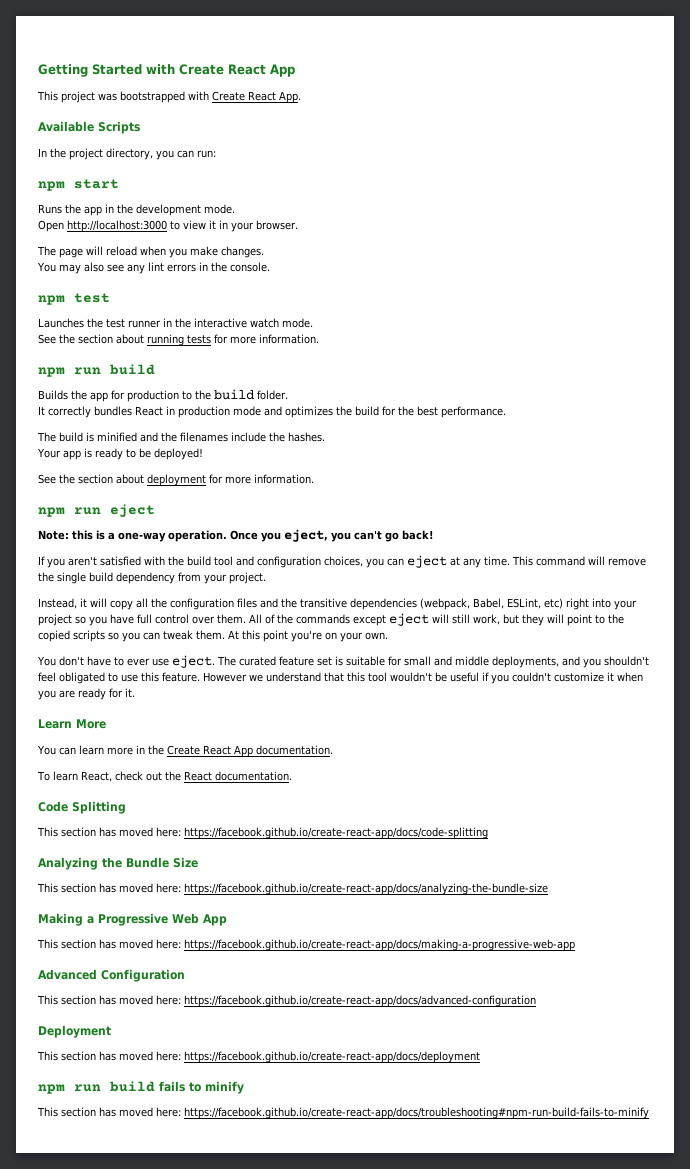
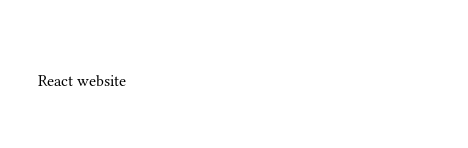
[38,64,295,77] [37,91,301,103] [38,121,140,134] [38,148,216,160] [38,179,119,191] [38,204,235,216] [38,220,298,232] [37,246,264,258] [37,262,270,274] [38,293,110,305] [38,318,313,328] [38,334,319,346] [38,364,155,377] [38,389,288,402] [38,406,506,418] [37,432,325,442] [37,448,203,460] [38,474,314,486] [38,504,155,517] [38,529,434,542] [38,555,646,568] [38,572,266,584] [38,598,637,610] [38,613,624,626] [38,630,388,642] [37,655,649,668] [38,672,643,684] [38,688,135,700] [38,719,106,729] [37,745,333,757] [37,771,292,782] [38,801,126,814] [37,827,488,839] [38,857,198,870] [37,883,548,895] [38,913,227,926] [37,939,575,951] [38,969,185,982] [37,995,536,1007] [38,1025,111,1038] [37,1051,480,1063] [38,1081,244,1094] [37,1107,649,1119] Getting Started with Create React App // This project was bootstrapped with Create React App. // Available Scripts // In the project directory, you can run: // npm start // Runs the app in the development mode. // Open http://localhost:3000 to view it in your browser. // The page will reload when you make changes. // You may also see any lint errors in the console. // npm test // Launches the test runner in the interactive watch mode. // See the section about running tests for more information. // npm run build // Builds the app for production to the build folder. // It correctly bundles React in production mode and optimizes the build for the best performance. // The build is minified and the filenames include the hashes. // Your app is ready to be deployed! // See the section about deployment for more information. // npm run eject // Note: this is a one-way operation. Once you eject, you can't go back! // If you aren't satisfied with the build tool and configuration choices, you can eject at any time. This command will remove the single build dependency from your project. // Instead, it will copy all the configuration files and the transitive dependencies (webpack, Babel, ESLint, etc) right into your project so you have full control over them. All of the commands except eject will still work, but they will point to the copied scripts so you can tweak them. At this point you're on your own. // You don't have to ever use eject. The curated feature set is suitable for small and middle deployments, and you shouldn't feel obligated to use this feature. However we understand that this tool wouldn't be useful if you couldn't customize it when you are ready for it. // Learn More // You can learn more in the Create React App documentation. // To learn React, check out the React documentation. // Code Splitting // This section has moved here: https://facebook.github.io/create-react-app/docs/code-splitting // Analyzing the Bundle Size // This section has moved here: https://facebook.github.io/create-react-app/docs/analyzing-the-bundle-size // Making a Progressive Web App // This section has moved here: https://facebook.github.io/create-react-app/docs/making-a-progressive-web-app // Advanced Configuration // This section has moved here: https://facebook.github.io/create-react-app/docs/advanced-configuration // Deployment // This section has moved here: https://facebook.github.io/create-react-app/docs/deployment // npm run build fails to minify // This section has moved here: https://facebook.github.io/create-react-app/docs/troubleshooting#npm-run-build-fails-to-minify -> [38,75,127,87] React website

